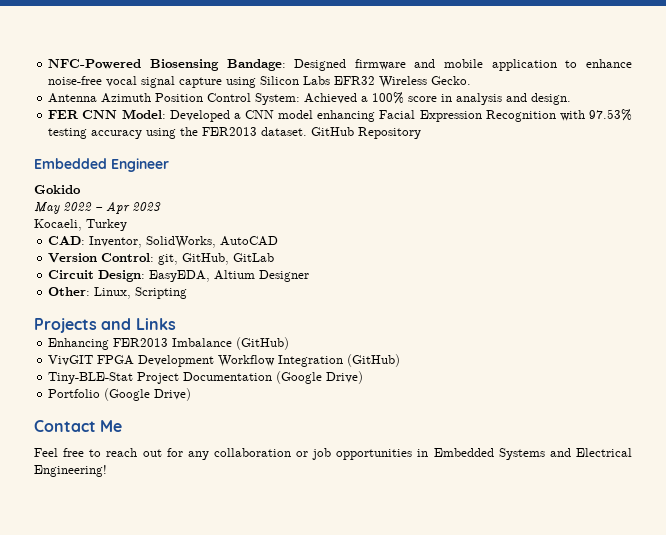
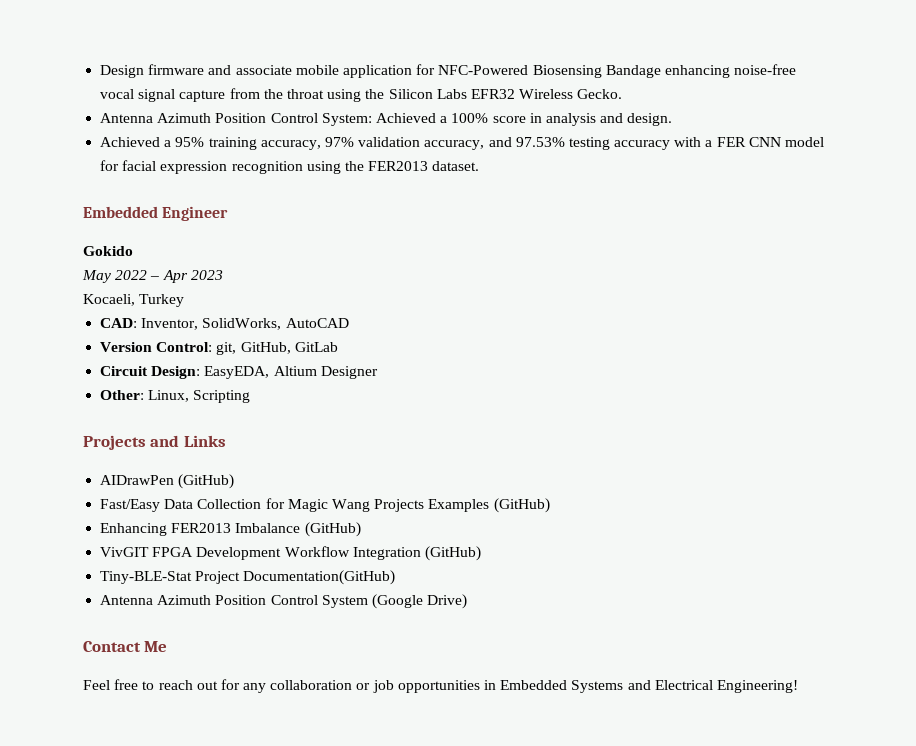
[48,59,632,71] [48,76,257,88] NFC-Powered Biosensing Bandage: Designed firmware and mobile application to enhance noise-free vocal signal capture using -> [100,64,797,78] [100,88,385,102] Design firmware and associate mobile application for NFC-Powered Biosensing Bandage enhancing noise-free vocal signal capture from the throat using the
[48,109,632,122] [48,128,143,139] FER CNN Model: Developed a CNN model enhancing Facial Expression Recognition with 97.53% testing accuracy -> [100,137,825,150] [100,160,303,174] Achieved a 95% training accuracy, 97% validation accuracy, and 97.53% testing accuracy with a FER CNN model for facial expression recognition
[311,127,422,139] GitHub Repository -> (480, 166) none
(176, 324) none -> [100,474,235,489] [100,498,550,513] // AIDrawPen (GitHub) // Fast/Easy Data Collection for Magic Wang Projects Examples (GitHub)
[183,371,364,384] [48,389,101,398] Documentation (Google Drive) // Portfolio -> [243,570,396,585] [100,595,368,608] Documentation(GitHub) // Antenna Azimuth Position Control System

